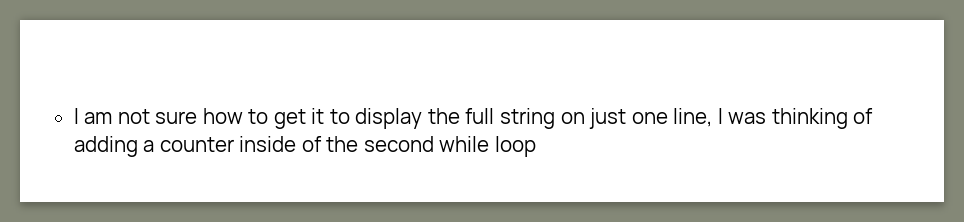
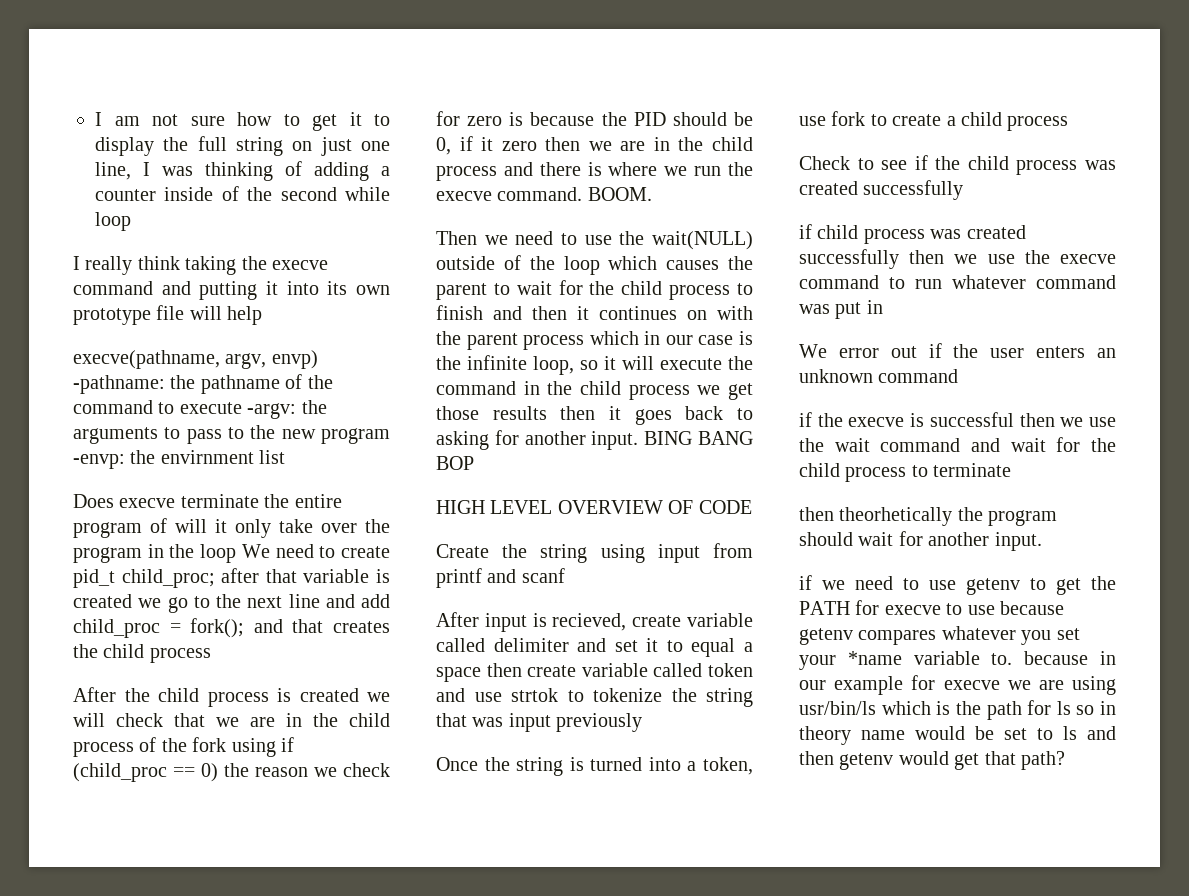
(536, 146) none -> [73,256,328,275] [73,281,391,300] [73,305,263,325] [73,350,318,369] [73,374,333,394] [73,400,327,419] [73,425,391,444] [73,450,286,469] [73,494,342,508] [73,518,390,538] [73,544,390,563] [73,568,390,588] [73,594,390,613] [73,618,390,638] [73,644,211,663] [73,687,390,707] [73,713,390,727] [73,737,294,757] [73,763,390,782] [436,111,753,126] [436,136,753,155] [436,162,753,181] [436,187,652,201] [436,231,753,250] [436,255,753,275] [436,280,753,300] [436,305,753,320] [436,331,753,350] [436,355,753,375] [436,381,753,400] [436,406,753,425] [436,430,753,450] [436,456,474,470] [436,500,752,514] [436,543,753,563] [436,568,565,588] [436,612,753,632] [436,638,753,657] [436,663,753,682] [436,688,753,707] [436,713,643,732] [436,757,753,776] [799,111,1069,131] [799,155,1116,175] [799,180,964,200] [799,224,1026,244] [799,249,1116,269] [799,275,1116,289] [799,300,883,319] [799,343,1116,358] [799,369,959,383] [799,412,1116,427] [799,437,1116,452] [799,463,1012,482] [799,507,1058,526] [799,531,1042,551] [799,575,1116,595] [799,600,1064,615] [799,626,1080,645] [799,651,1116,670] [799,675,1116,695] [799,700,1116,720] [799,726,1116,745] [799,751,1065,770] // I really think taking the execve command and putting it into its own prototype file will help // execve(pathname, argv, envp) -pathname: the pathname of the command to execute -argv: the arguments to pass to the new program -envp: the envirnment list // Does execve terminate the entire program of will it only take over the program in the loop We need to create pid_t child_proc; after that variable is created we go to the next line and add child_proc = fork(); and that creates the child process // After the child process is created we will check that we are in the child process of the fork using if (child_proc == 0) the reason we check for zero is because the PID should be 0, if it zero then we are in the child process and there is where we run the execve command. BOOM. // Then we need to use the wait(NULL) outside of the loop which causes the parent to wait for the child process to finish and then it continues on with the parent process which in our case is the infinite loop, so it will execute the command in the child process we get those results then it goes back to asking for another input. BING BANG BOP // HIGH LEVEL OVERVIEW OF CODE // Create the string using input from printf and scanf // After input is recieved, create variable called delimiter and set it to equal a space then create variable called token and use strtok to tokenize the string that was input previously // Once the string is turned into a token, use fork to create a child process // Check to see if the child process was created successfully // if child process was created successfully then we use the execve command to run whatever command was put in // We error out if the user enters an unknown command // if the execve is successful then we use the wait command and wait for the child process to terminate // then theorhetically the program should wait for another input. // if we need to use getenv to get the PATH for execve to use because getenv compares whatever you set your *name variable to. because in our example for execve we are using usr/bin/ls which is the path for ls so in theory name would be set to ls and then getenv would get that path?

